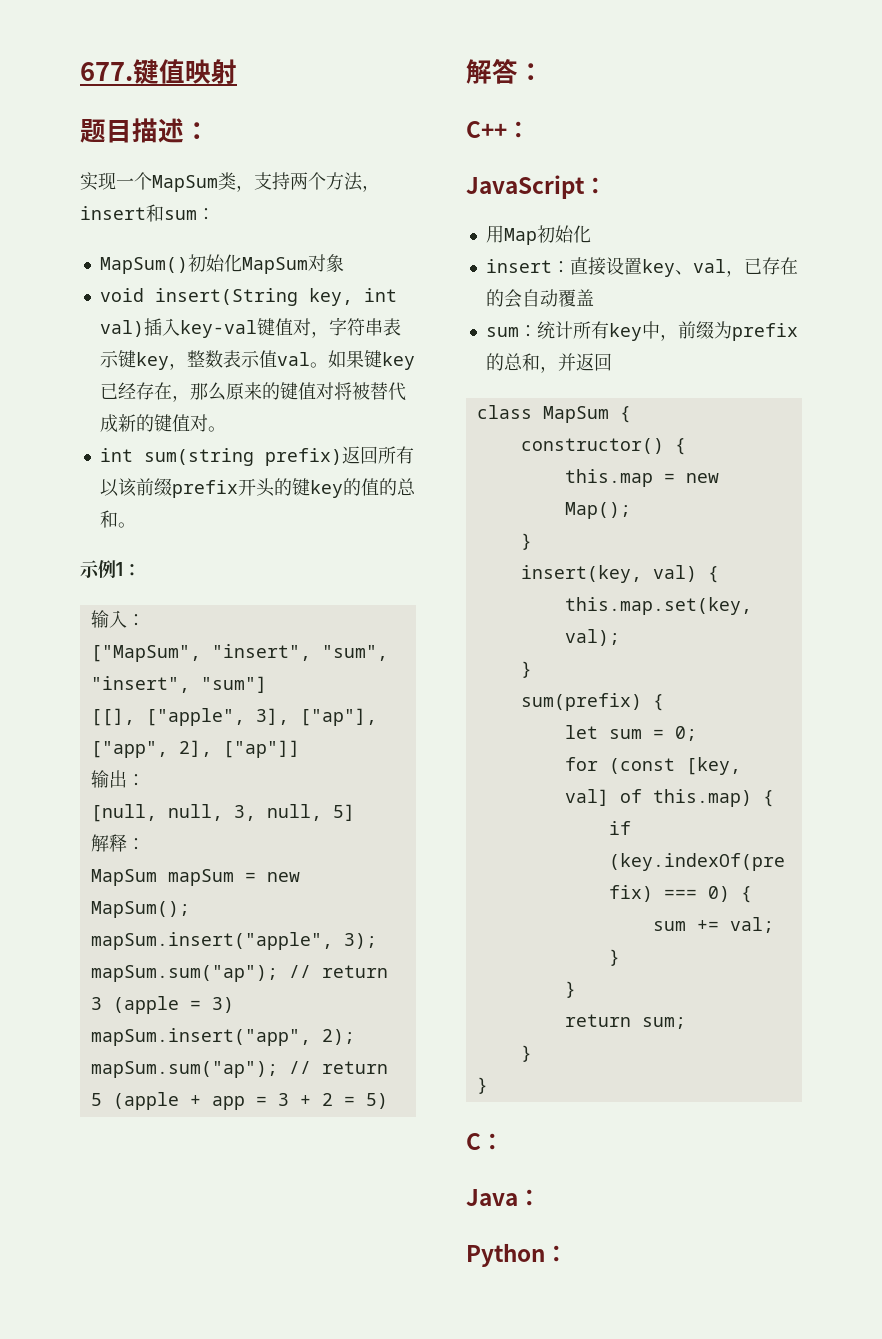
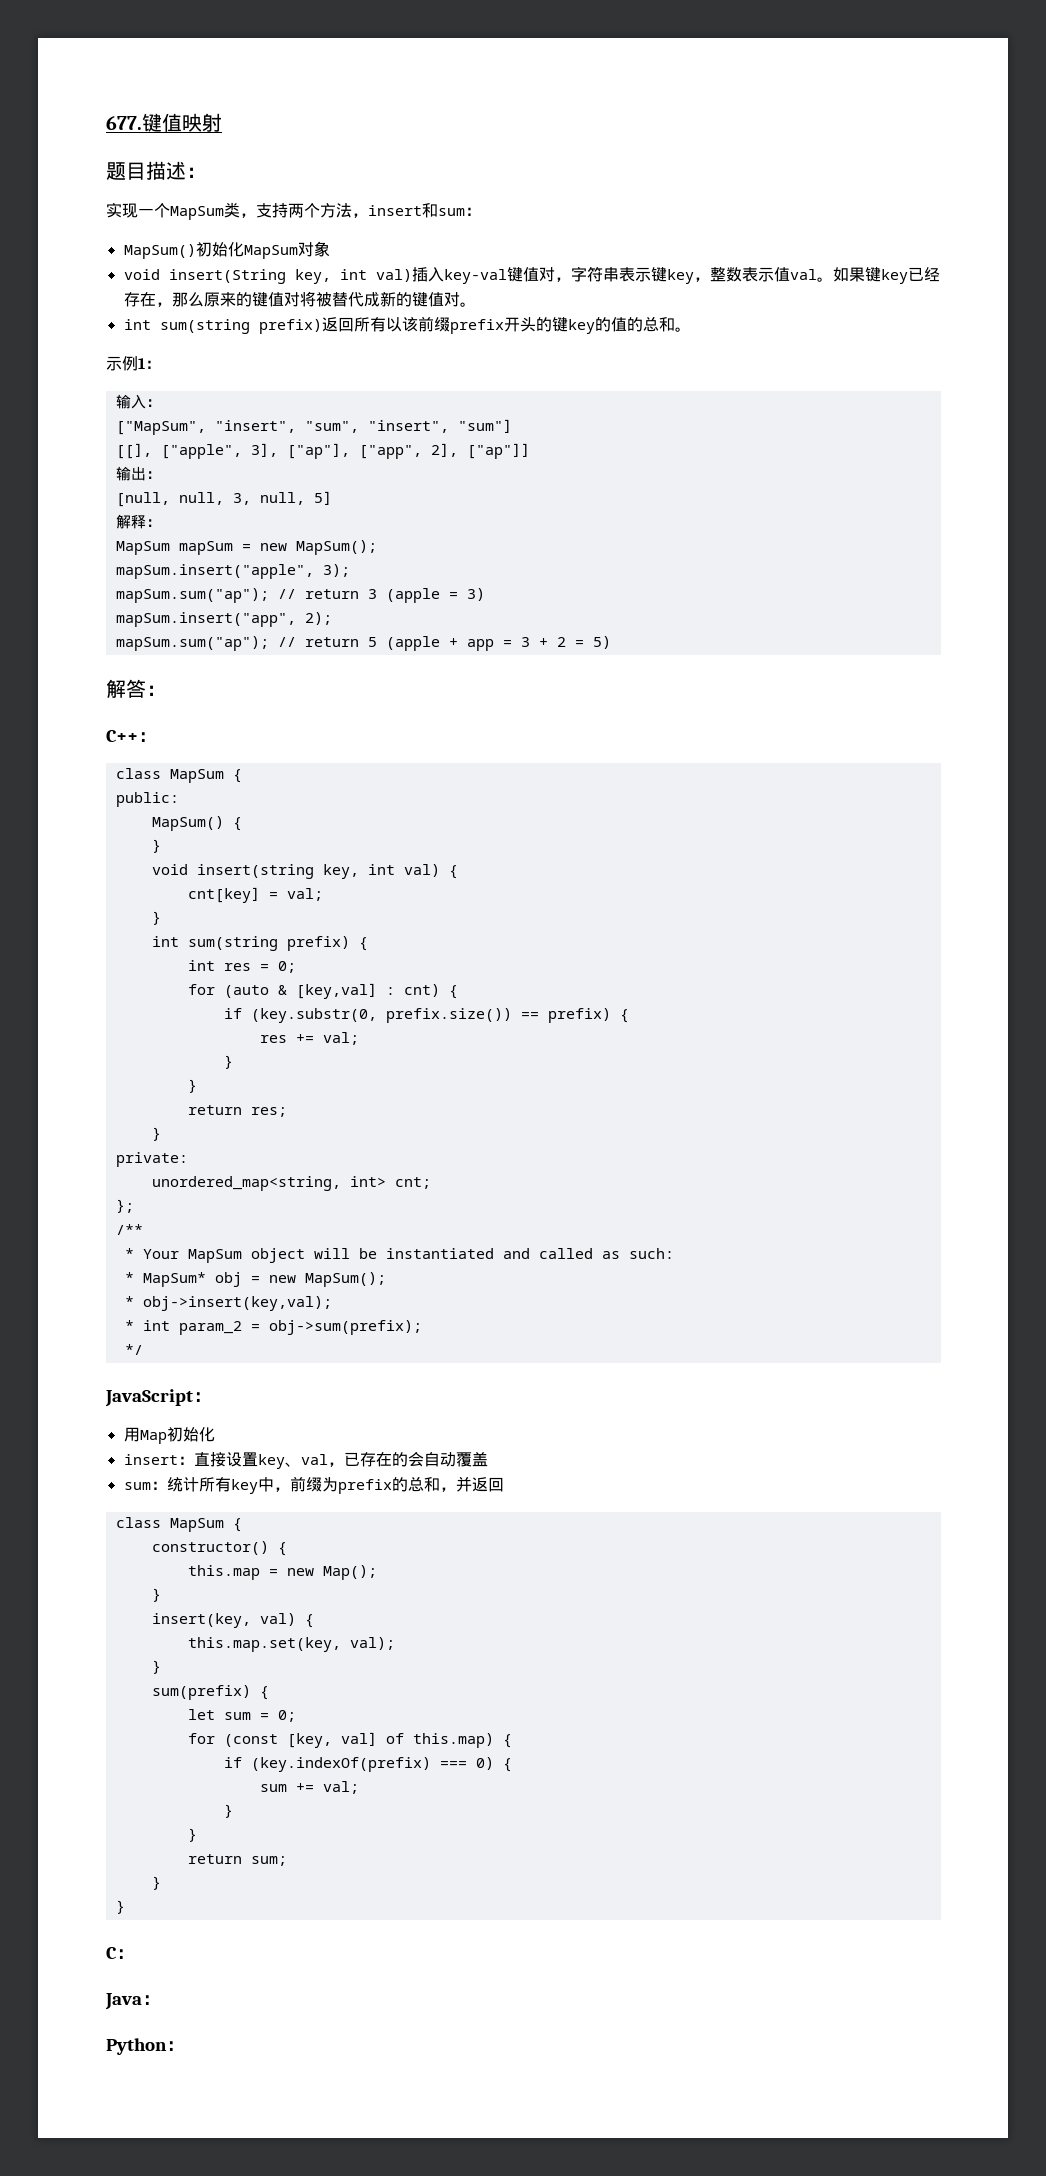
(530, 129) none -> [115,768,242,783] [115,792,179,807] [151,816,242,831] [151,839,161,853] [151,864,458,879] [187,887,323,903] [151,911,161,925] [151,936,368,951] [187,960,296,973] [187,983,458,999] [223,1008,629,1023] [259,1032,359,1045] [223,1055,233,1069] [187,1079,197,1093] [187,1105,287,1117] [151,1127,161,1141] [115,1152,188,1167] [151,1176,431,1191] [115,1199,134,1213] [115,1224,143,1235] [124,1248,674,1263] [124,1272,386,1287] [124,1296,332,1311] [124,1320,422,1335] [124,1344,143,1355] // class MapSum { // public: // MapSum() { // } // void insert(string key, int val) { // cnt[key] = val; // } // int sum(string prefix) { // int res = 0; // for (auto & [key,val] : cnt) { // if (key.substr(0, prefix.size()) == prefix) { // res += val; // } // } // return res; // } // private: // unordered_map<string, int> cnt; // }; // /** // * Your MapSum object will be instantiated and called as such: // * MapSum* obj = new MapSum(); // * obj->insert(key,val); // * int param_2 = obj->sum(prefix); // */

